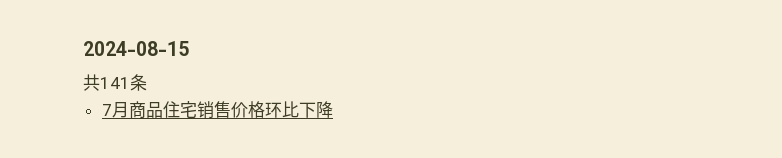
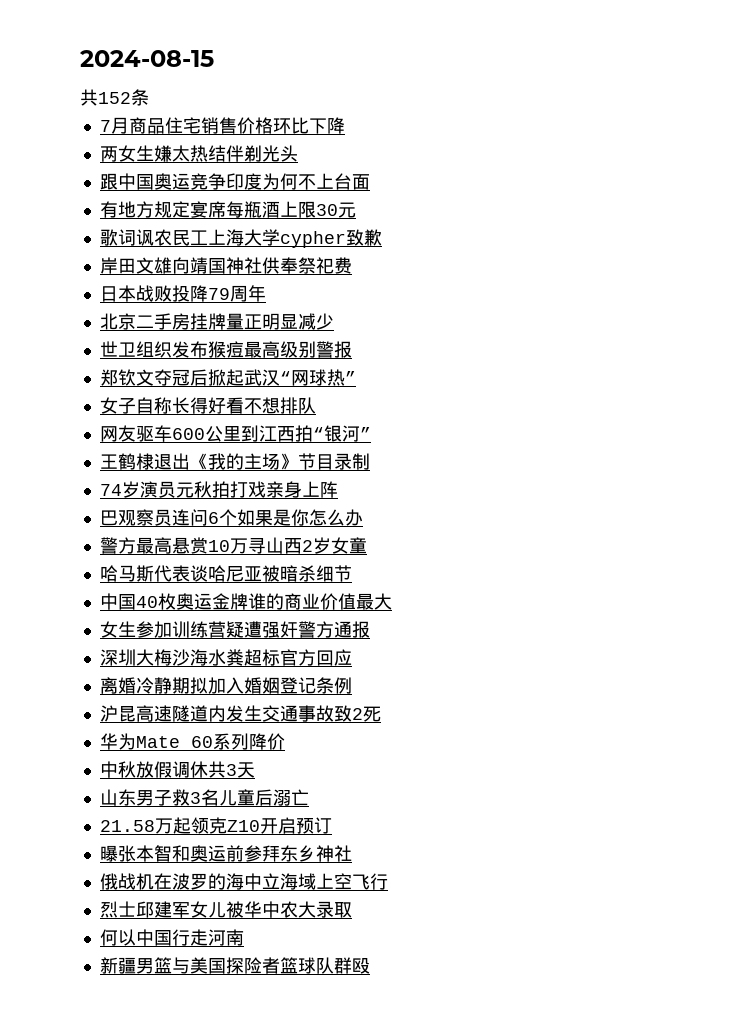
[100,77,130,89] 141 -> [98,92,131,104] 152
(333, 109) none -> [99,145,298,162] [99,173,370,190] [99,201,356,218] [99,229,382,248] [99,257,352,274] [99,285,266,302] [99,313,334,330] [99,341,352,358] [99,369,356,386] [99,397,316,414] [99,425,371,442] [99,453,370,470] [99,481,338,498] [99,509,363,526] [99,537,367,554] [99,565,352,582] [99,593,392,610] [99,621,370,638] [99,649,352,666] [99,677,352,694] [99,705,381,722] [99,733,285,750] [99,761,255,778] [99,789,309,806] [99,817,332,834] [99,845,352,862] [99,873,388,890] [99,901,352,918] [99,929,244,946] [99,957,370,974] // 两女生嫌太热结伴剃光头 // 跟中国奥运竞争印度为何不上台面 // 有地方规定宴席每瓶酒上限30元 // 歌词讽农民工上海大学cypher致歉 // 岸田文雄向靖国神社供奉祭祀费 // 日本战败投降79周年 // 北京二手房挂牌量正明显减少 // 世卫组织发布猴痘最高级别警报 // 郑钦文夺冠后掀起武汉“网球热” // 女子自称长得好看不想排队 // 网友驱车600公里到江西拍“银河” // 王鹤棣退出《我的主场》节目录制 // 74岁演员元秋拍打戏亲身上阵 // 巴观察员连问6个如果是你怎么办 // 警方最高悬赏10万寻山西2岁女童 // 哈马斯代表谈哈尼亚被暗杀细节 // 中国40枚奥运金牌谁的商业价值最大 // 女生参加训练营疑遭强奸警方通报 // 深圳大梅沙海水粪超标官方回应 // 离婚冷静期拟加入婚姻登记条例 // 沪昆高速隧道内发生交通事故致2死 // 华为Mate 60系列降价 // 中秋放假调休共3天 // 山东男子救3名儿童后溺亡 // 21.58万起领克Z10开启预订 // 曝张本智和奥运前参拜东乡神社 // 俄战机在波罗的海中立海域上空飞行 // 烈士邱建军女儿被华中农大录取 // 何以中国行走河南 // 新疆男篮与美国探险者篮球队群殴

